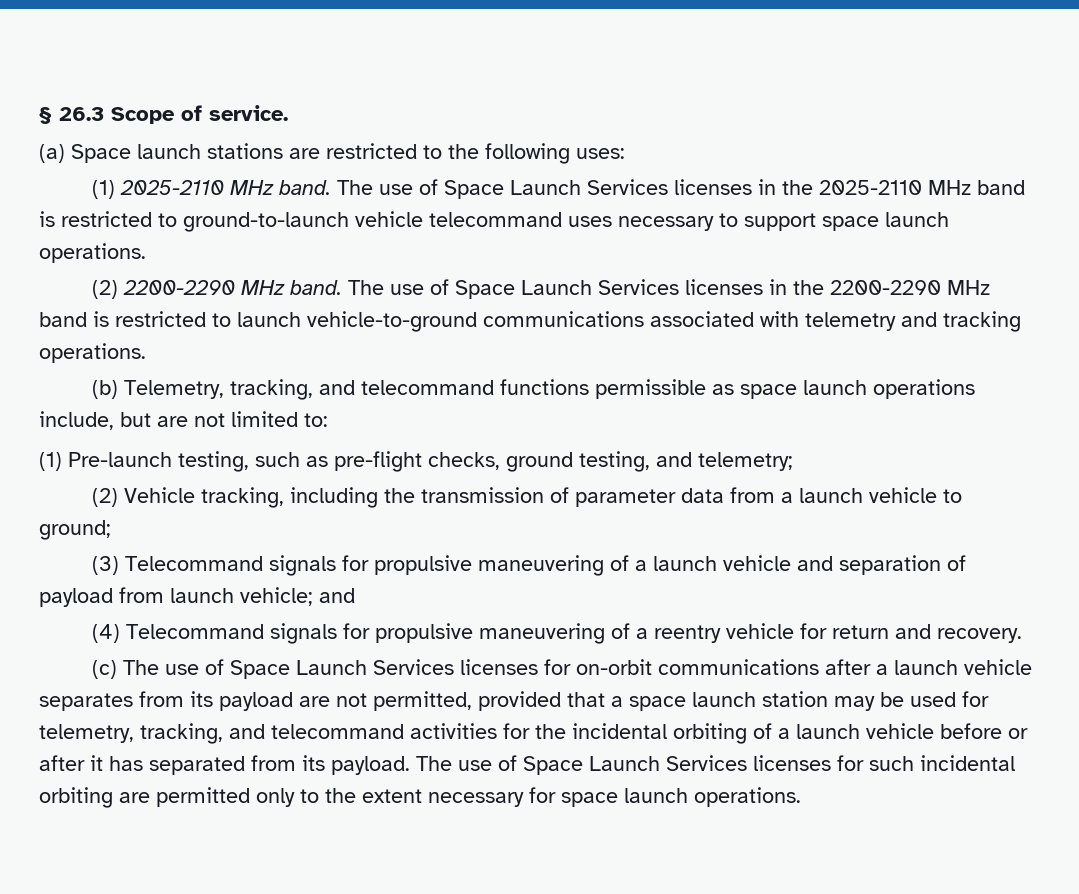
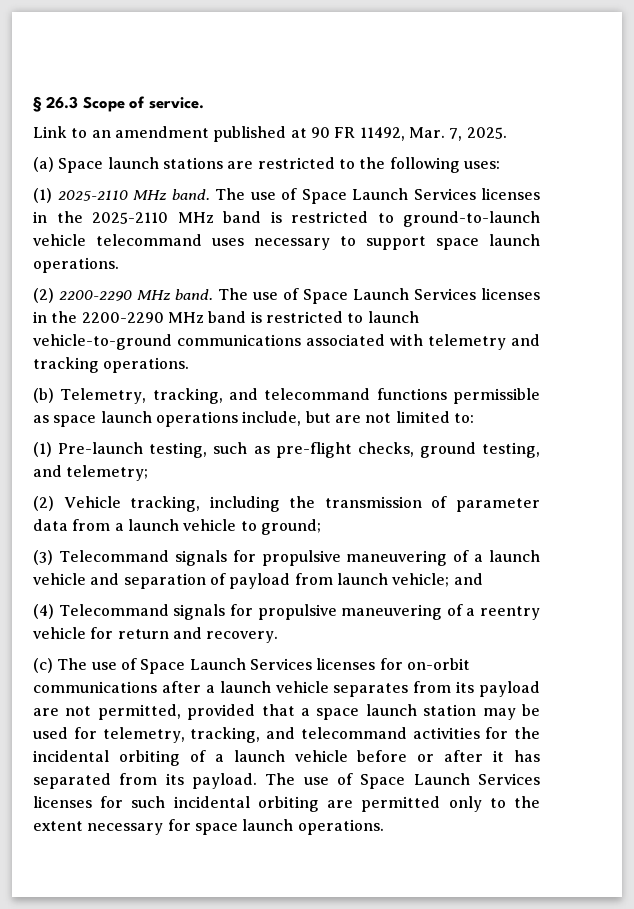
(288, 113) none -> [33,126,507,142] // Link to an amendment published at 90 FR 11492, Mar. 7, 2025.

